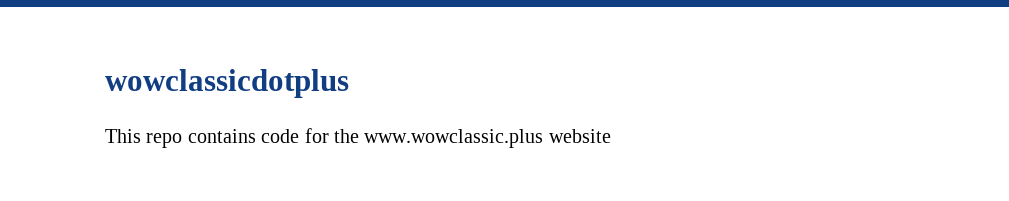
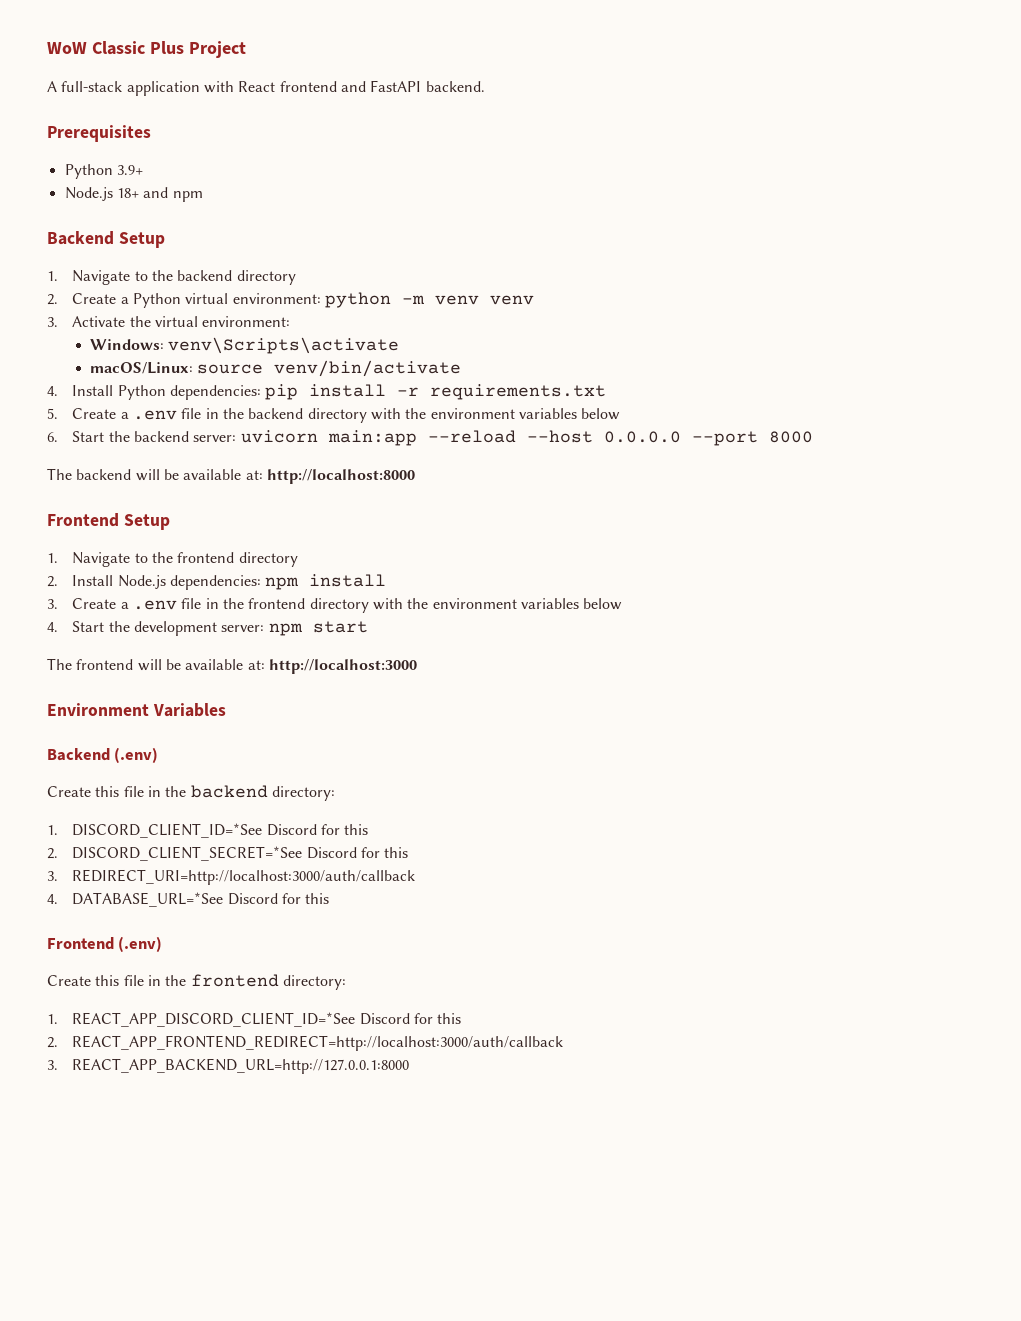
[105,69,349,98] [105,128,611,148] wowclassicdotplus // This repo contains code for the www.wowclassic.plus website -> [47,41,246,58] [47,80,485,96] [47,125,151,142] [64,164,143,179] [64,187,203,202] [47,231,165,248] [47,270,296,285] [47,292,534,308] [47,316,291,327] [89,337,400,354] [89,360,462,377] [47,384,607,400] [47,408,621,423] [47,430,813,446] [47,468,415,484] [47,513,170,530] [47,552,298,567] [47,574,387,590] [47,598,623,613] [47,621,368,636] [47,658,417,674] [47,703,226,717] [47,747,159,763] [47,785,335,801] [47,823,369,838] [47,846,409,861] [47,869,416,885] [47,892,330,907] [47,936,163,952] [47,974,346,990] [47,1012,462,1027] [47,1035,564,1051] [47,1058,410,1074] WoW Classic Plus Project // A full-stack application with React frontend and FastAPI backend. // Prerequisites // Python 3.9+ // Node.js 18+ and npm // Backend Setup // 1. Navigate to the backend directory // 2. Create a Python virtual environment: python -m venv venv // 3. Activate the virtual environment: // Windows: venv\Scripts\activate // macOS/Linux: source venv/bin/activate // 4. Install Python dependencies: pip install -r requirements.txt // 5. Create a .env file in the backend directory with the environment variables below // 6. Start the backend server: uvicorn main:app --reload --host 0.0.0.0 --port 8000 // The backend will be available at: http://localhost:8000 // Frontend Setup // 1. Navigate to the frontend directory // 2. Install Node.js dependencies: npm install // 3. Create a .env file in the frontend directory with the environment variables below // 4. Start the development server: npm start // The frontend will be available at: http://localhost:3000 // Environment Variables // Backend (.env) // Create this file in the backend directory: // 1. DISCORD_CLIENT_ID=*See Discord for this // 2. DISCORD_CLIENT_SECRET=*See Discord for this // 3. REDIRECT_URI=http://localhost:3000/auth/callback // 4. DATABASE_URL=*See Discord for this // Frontend (.env) // Create this file in the frontend directory: // 1. REACT_APP_DISCORD_CLIENT_ID=*See Discord for this // 2. REACT_APP_FRONTEND_REDIRECT=http://localhost:3000/auth/callback // 3. REACT_APP_BACKEND_URL=http://127.0.0.1:8000

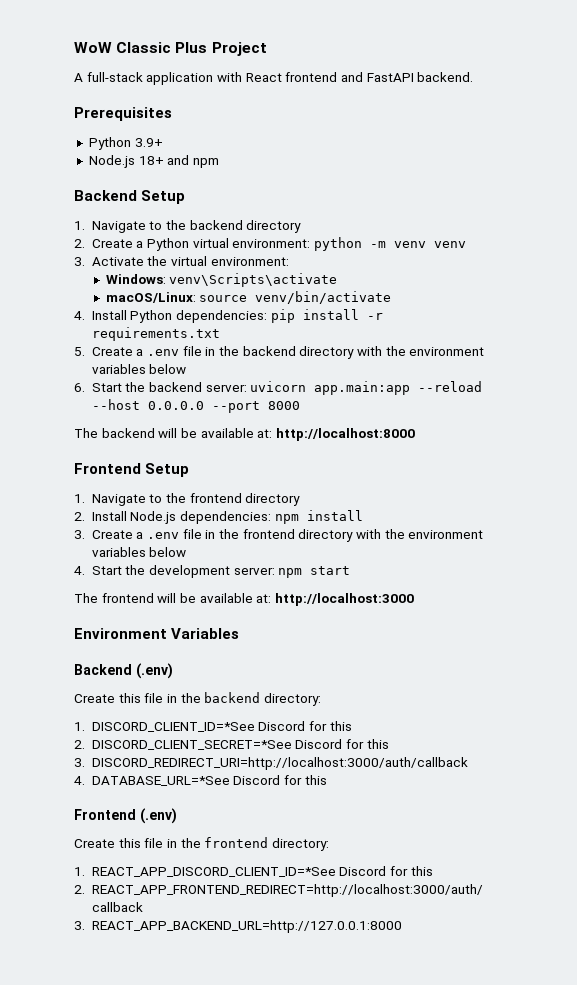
[327,430,417,446] main:app -> [314,381,411,395] app.main:app
[72,869,416,885] REDIRECT_URI=http://localhost:3000/auth/callback -> [91,757,468,770] DISCORD_REDIRECT_URI=http://localhost:3000/auth/callback

